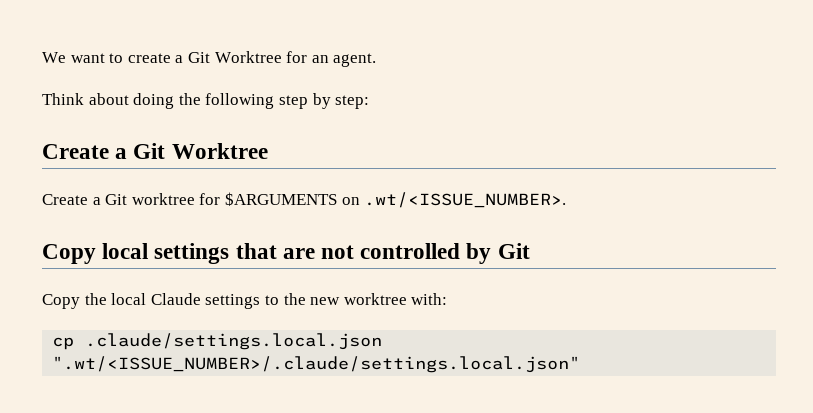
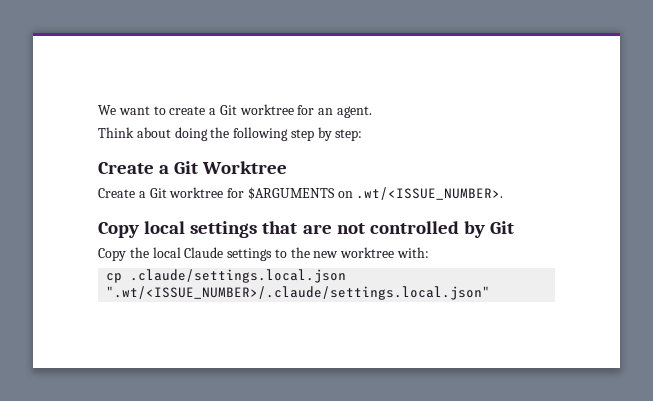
[214,51,282,63] Worktree -> [239,104,294,115] worktree

